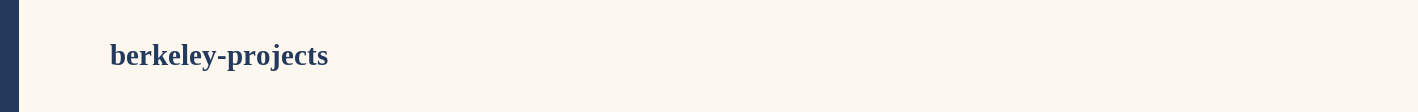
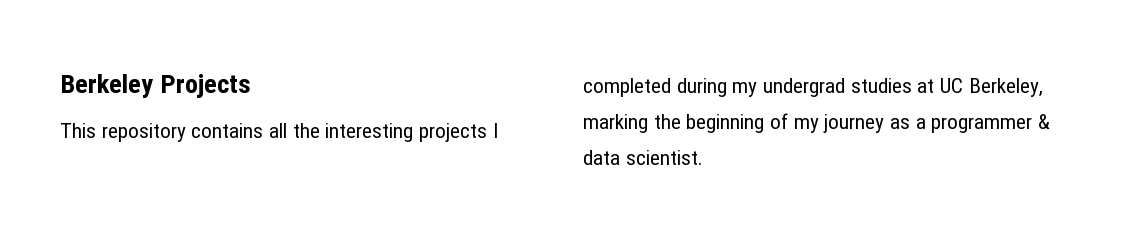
[110,44,328,71] berkeley-projects -> [60,74,252,98] [60,123,499,142] [583,78,1043,97] [583,113,1051,133] [583,150,703,165] Berkeley Projects // This repository contains all the interesting projects I completed during my undergrad studies at UC Berkeley, marking the beginning of my journey as a programmer & data scientist.

